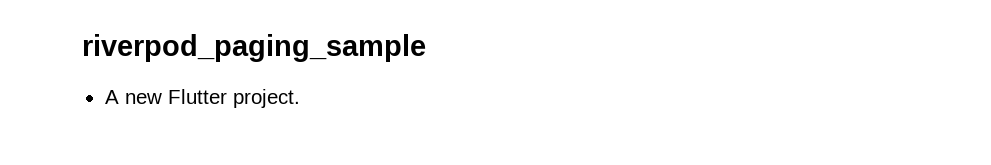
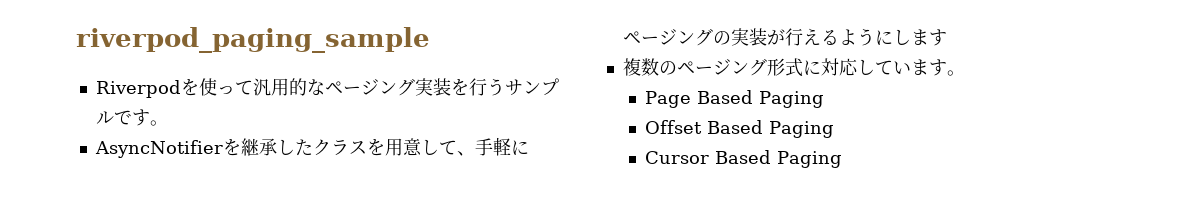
[104,89,300,108] A new Flutter project. -> [95,78,559,98] [95,109,168,126] [94,137,529,158] [622,28,947,46] [622,58,965,77] [645,90,825,108] [645,120,835,138] [645,150,843,168] Riverpodを使って汎用的なページング実装を行うサンプルです。 // AsyncNotifierを継承したクラスを用意して、手軽にページングの実装が行えるようにします // 複数のページング形式に対応しています。 // Page Based Paging // Offset Based Paging // Cursor Based Paging

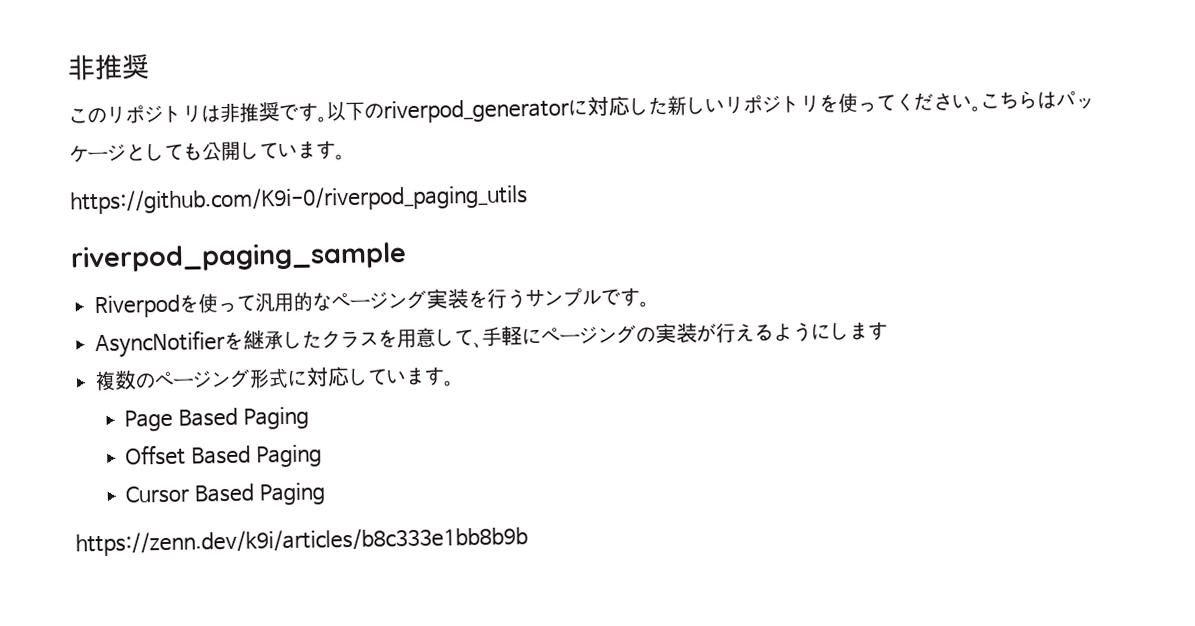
(76, 40) none -> [67,54,150,81] [68,90,1095,124] [69,140,345,163] [69,184,528,215] 非推奨 // このリポジトリは非推奨です。以下のriverpod_generatorに対応した新しいリポジトリを使ってください。こちらはパッケージとしても公開しています。 // https://github.com/K9i-0/riverpod_paging_utils //
(843, 159) none -> [75,526,528,557] // https://zenn.dev/k9i/articles/b8c333e1bb8b9b

